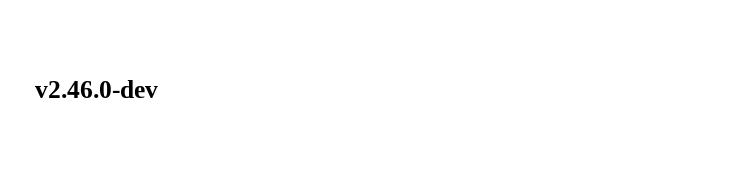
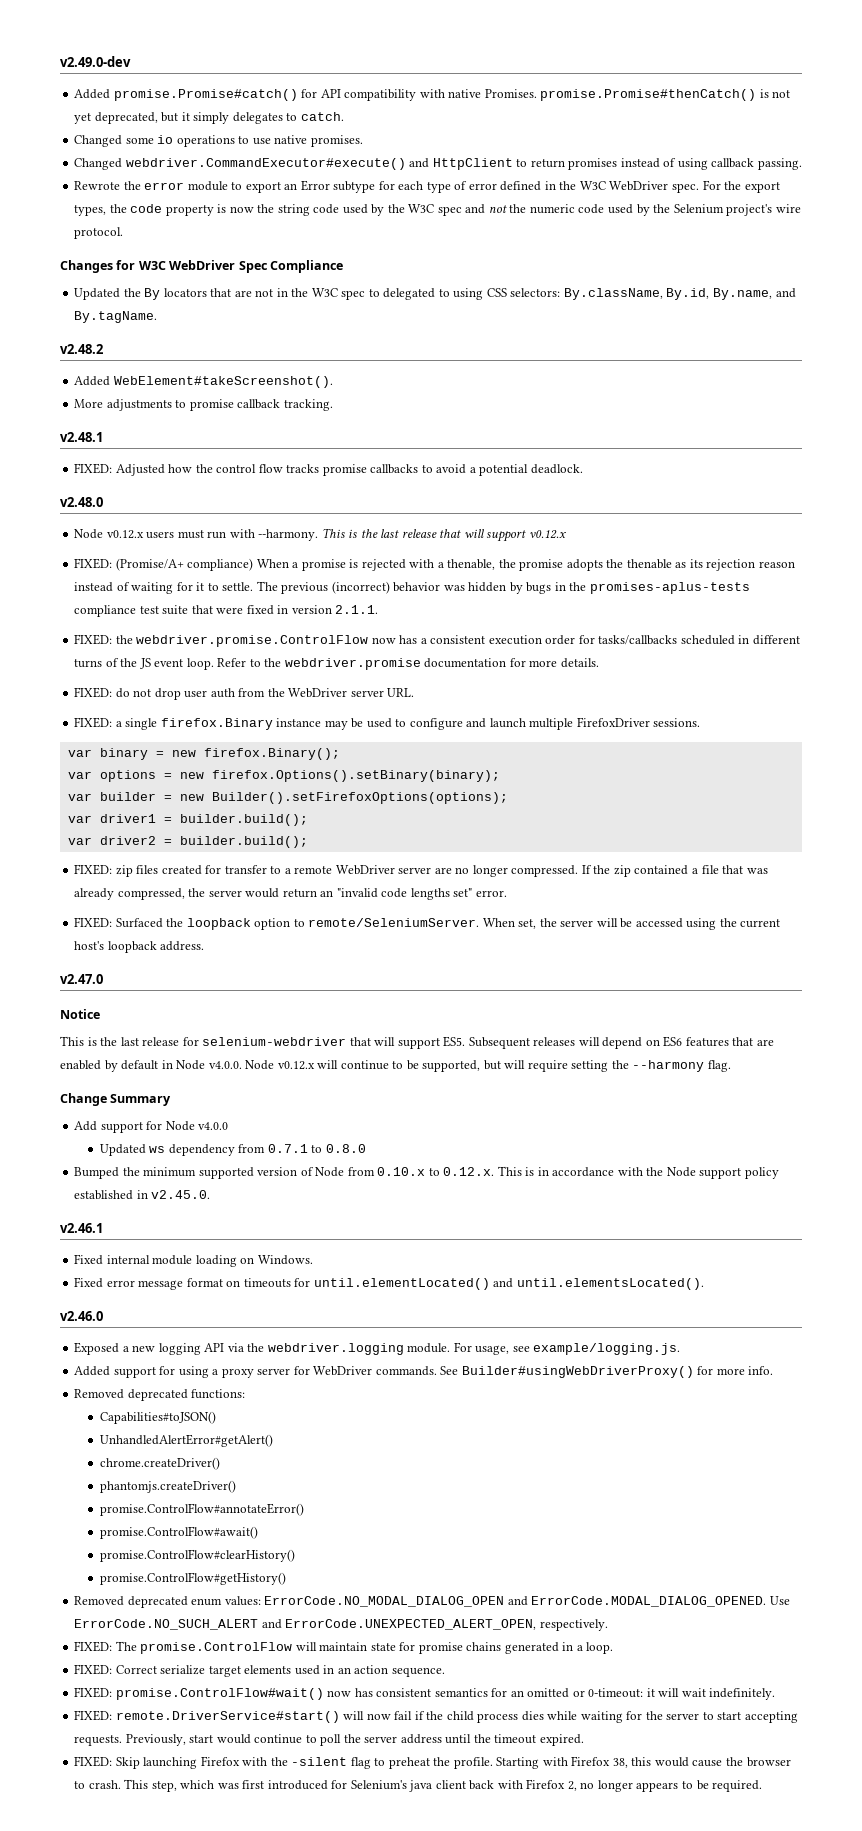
[35,80,158,98] v2.46.0-dev -> [60,56,131,67] [74,89,791,101] [74,112,344,124] [74,135,363,147] [74,158,802,170] [74,180,780,193] [74,204,801,216] [74,227,124,239] [60,260,343,273] [74,288,796,300] [74,311,158,323] [60,344,103,354] [74,376,333,388] [74,399,333,411] [60,432,103,442] [74,463,583,476] [60,497,103,507] [74,528,566,542] [74,558,795,571] [74,581,750,594] [74,605,379,617] [74,634,800,647] [74,658,599,670] [74,687,415,700] [74,717,701,730] [67,748,340,760] [67,770,500,782] [67,792,508,804] [67,814,308,826] [67,836,308,848] [74,864,768,877] [74,888,507,900] [74,917,781,930] [74,941,205,953] [60,974,103,984] [60,1009,100,1019] [60,1036,774,1049] [60,1060,731,1072] [60,1093,172,1106] [74,1121,229,1133] [99,1144,366,1156] [74,1166,779,1179] [74,1190,211,1200] [60,1223,103,1233] [74,1254,313,1267] [74,1277,704,1290] [60,1311,103,1321] [74,1342,681,1355] [74,1366,774,1378] [74,1389,246,1401] [99,1411,216,1424] [99,1434,273,1447] [99,1457,220,1470] [99,1480,236,1493] [99,1503,304,1516] [99,1526,258,1539] [99,1549,295,1562] [99,1572,286,1585] [74,1596,790,1608] [74,1619,608,1631] [74,1641,614,1654] [74,1664,445,1677] [74,1687,776,1700] [74,1710,798,1723] [74,1734,584,1746] [74,1756,791,1769] [74,1779,763,1792] v2.49.0-dev // Added promise.Promise#catch() for API compatibility with native Promises. promise.Promise#thenCatch() is not yet deprecated, but it simply delegates to catch. // Changed some io operations to use native promises. // Changed webdriver.CommandExecutor#execute() and HttpClient to return promises instead of using callback passing. // Rewrote the error module to export an Error subtype for each type of error defined in the W3C WebDriver spec. For the export types, the code property is now the string code used by the W3C spec and not the numeric code used by the Selenium project's wire protocol. // Changes for W3C WebDriver Spec Compliance // Updated the By locators that are not in the W3C spec to delegated to using CSS selectors: By.className, By.id, By.name, and By.tagName. // v2.48.2 // Added WebElement#takeScreenshot(). // More adjustments to promise callback tracking. // v2.48.1 // FIXED: Adjusted how the control flow tracks promise callbacks to avoid a potential deadlock. // v2.48.0 // Node v0.12.x users must run with --harmony. This is the last release that will support v0.12.x // FIXED: (Promise/A+ compliance) When a promise is rejected with a thenable, the promise adopts the thenable as its rejection reason instead of waiting for it to settle. The previous (incorrect) behavior was hidden by bugs in the promises-aplus-tests compliance test suite that were fixed in version 2.1.1. // FIXED: the webdriver.promise.ControlFlow now has a consistent execution order for tasks/callbacks scheduled in different turns of the JS event loop. Refer to the webdriver.promise documentation for more details. // FIXED: do not drop user auth from the WebDriver server URL. // FIXED: a single firefox.Binary instance may be used to configure and launch multiple FirefoxDriver sessions. // var binary = new firefox.Binary(); // var options = new firefox.Options().setBinary(binary); // var builder = new Builder().setFirefoxOptions(options); // var driver1 = builder.build(); // var driver2 = builder.build(); // FIXED: zip files created for transfer to a remote WebDriver server are no longer compressed. If the zip contained a file that was already compressed, the server would return an "invalid code lengths set" error. // FIXED: Surfaced the loopback option to remote/SeleniumServer. When set, the server will be accessed using the current host's loopback address. // v2.47.0 // Notice // This is the last release for selenium-webdriver that will support ES5. Subsequent releases will depend on ES6 features that are enabled by default in Node v4.0.0. Node v0.12.x will continue to be supported, but will require setting the --harmony flag. // Change Summary // Add support for Node v4.0.0 // Updated ws dependency from 0.7.1 to 0.8.0 // Bumped the minimum supported version of Node from 0.10.x to 0.12.x. This is in accordance with the Node support policy established in v2.45.0. // v2.46.1 // Fixed internal module loading on Windows. // Fixed error message format on timeouts for until.elementLocated() and until.elementsLocated(). // v2.46.0 // Exposed a new logging API via the webdriver.logging module. For usage, see example/logging.js. // Added support for using a proxy server for WebDriver commands. See Builder#usingWebDriverProxy() for more info. // Removed deprecated functions: // Capabilities#toJSON() // UnhandledAlertError#getAlert() // chrome.createDriver() // phantomjs.createDriver() // promise.ControlFlow#annotateError() // promise.ControlFlow#await() // promise.ControlFlow#clearHistory() // promise.ControlFlow#getHistory() // Removed deprecated enum values: ErrorCode.NO_MODAL_DIALOG_OPEN and ErrorCode.MODAL_DIALOG_OPENED. Use ErrorCode.NO_SUCH_ALERT and ErrorCode.UNEXPECTED_ALERT_OPEN, respectively. // FIXED: The promise.ControlFlow will maintain state for promise chains generated in a loop. // FIXED: Correct serialize target elements used in an action sequence. // FIXED: promise.ControlFlow#wait() now has consistent semantics for an omitted or 0-timeout: it will wait indefinitely. // FIXED: remote.DriverService#start() will now fail if the child process dies while waiting for the server to start accepting requests. Previously, start would continue to poll the server address until the timeout expired. // FIXED: Skip launching Firefox with the -silent flag to preheat the profile. Starting with Firefox 38, this would cause the browser to crash. This step, which was first introduced for Selenium's java client back with Firefox 2, no longer appears to be required.

